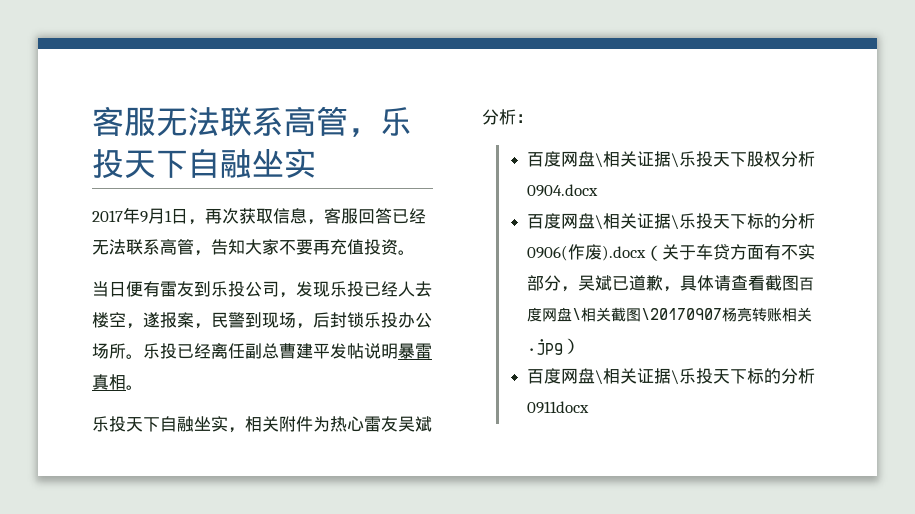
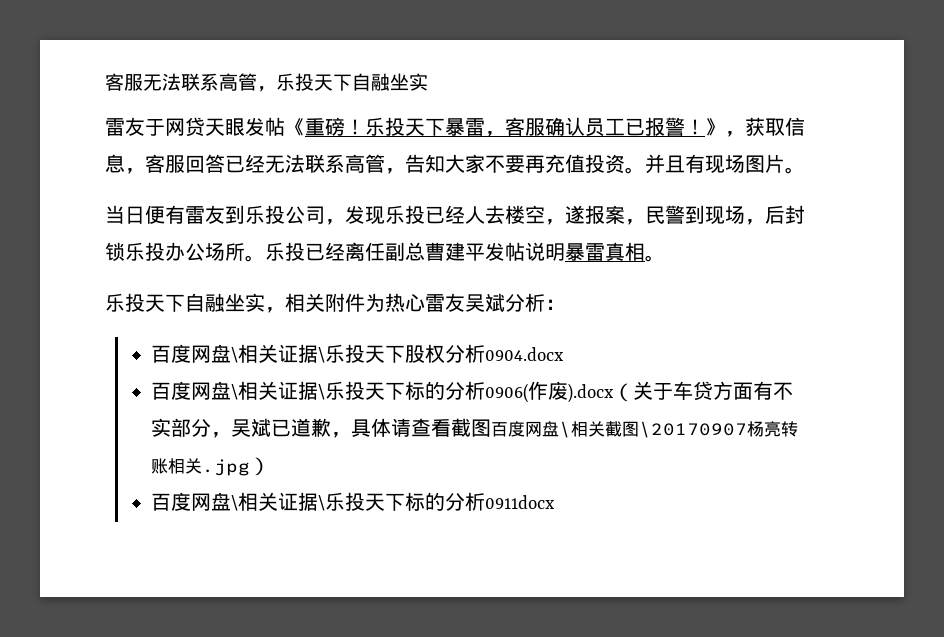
[92,207,239,225] 2017年9月1日，再次 -> [105,117,745,137] 雷友于网贷天眼发帖《重磅！乐投天下暴雷，客服确认员工已报警！》，
(415, 252) none -> [645,154,805,174] 并且有现场图片。

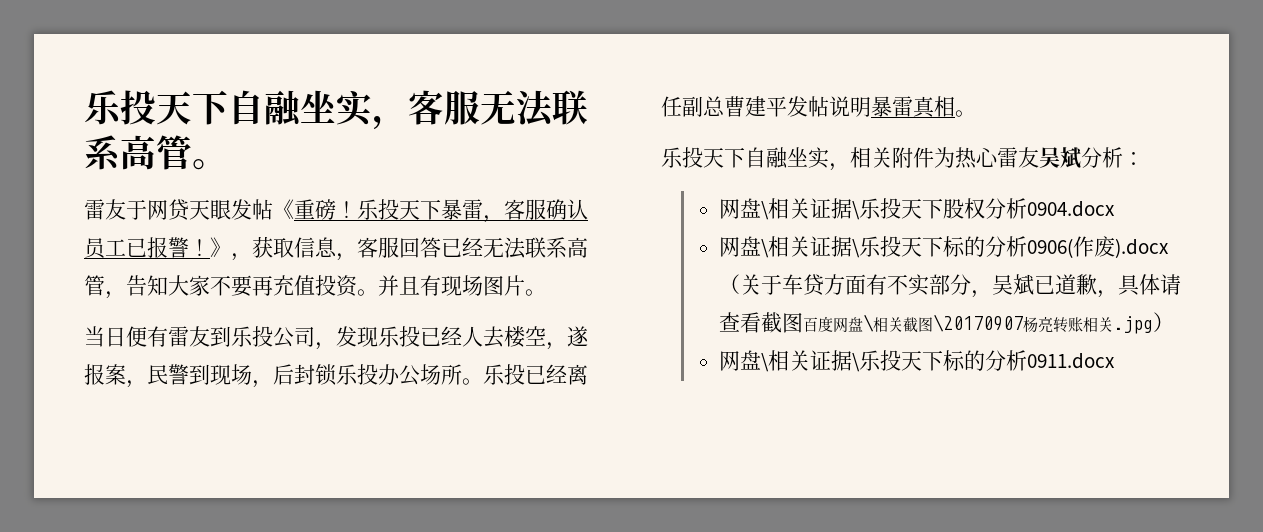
[105,73,428,92] 客服无法联系高管，乐投天下自融坐实 -> [84,90,588,130] [84,135,228,170] 乐投天下自融坐实，客服无法联系高管。
[150,344,191,363] 百度 -> (1144, 158) none
[150,381,191,400] 百度 -> (1115, 209) none
[150,492,555,511] 百度网盘\相关证据\乐投天下标的分析0911docx -> [718,350,1115,372] 网盘\相关证据\乐投天下标的分析0911.docx

